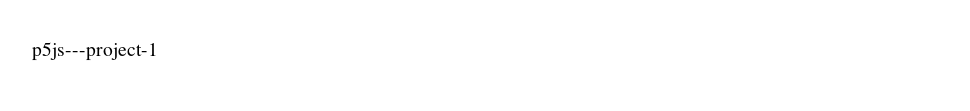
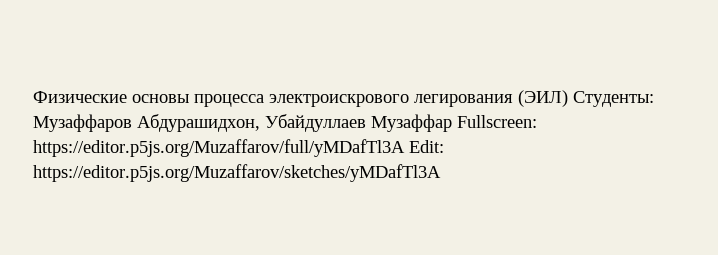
[32,42,158,61] p5js---project-1 -> [33,90,654,107] [33,114,537,132] [33,139,444,157] [33,164,441,182] Физические основы процесса электроискрового легирования (ЭИЛ) Студенты: Музаффаров Абдурашидхон, Убайдуллаев Музаффар Fullscreen: https://editor.p5js.org/Muzaffarov/full/yMDafTl3A Edit: https://editor.p5js.org/Muzaffarov/sketches/yMDafTl3A

